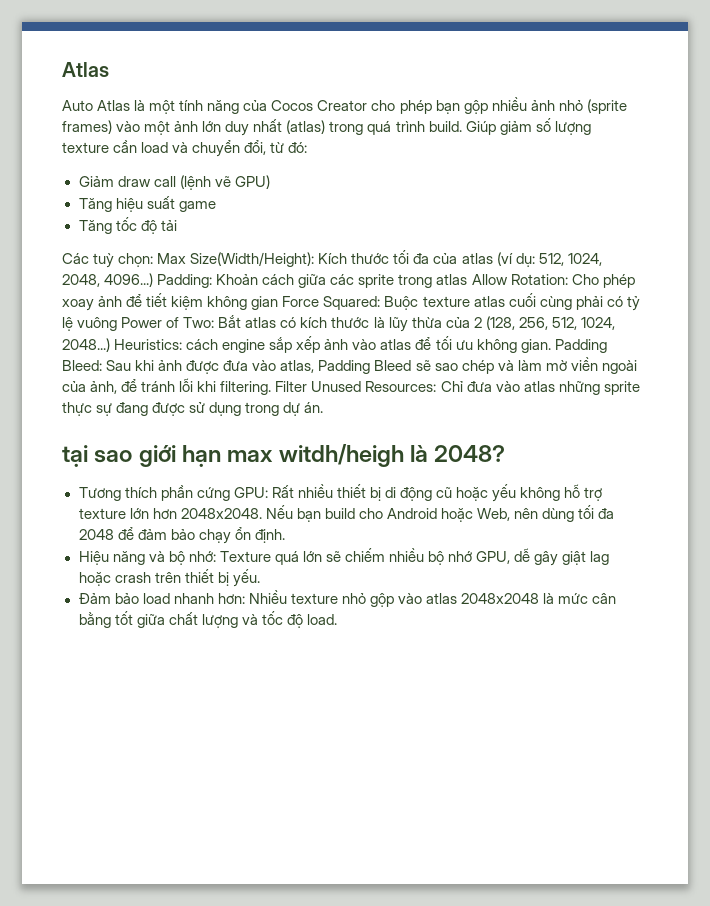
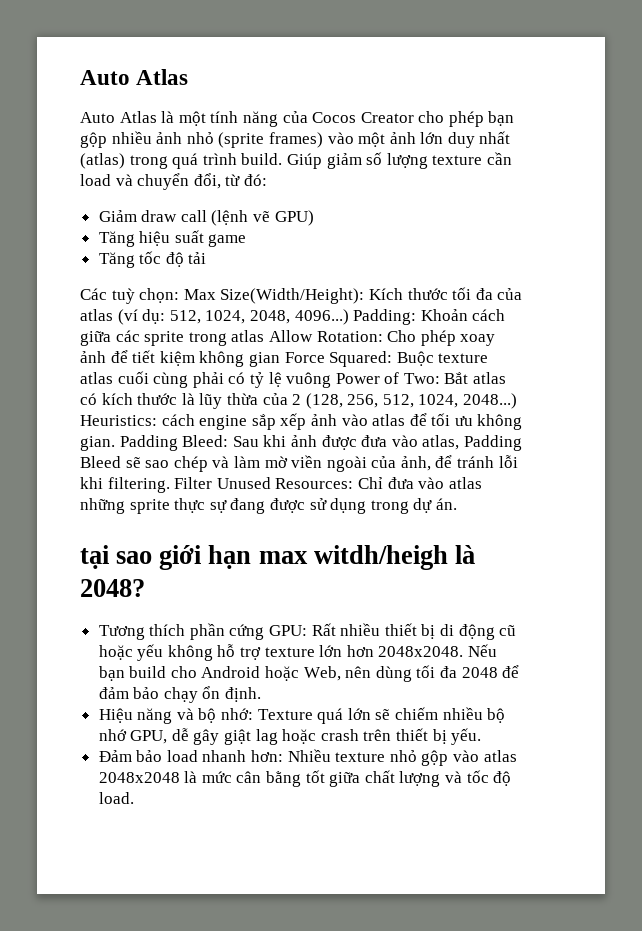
(62, 69) none -> [80,70,130,85] Auto

